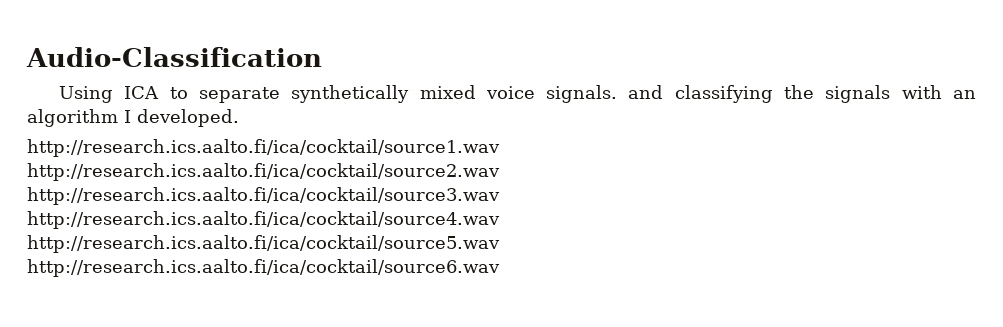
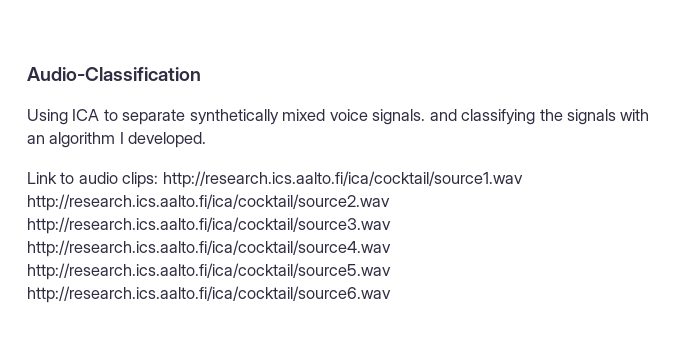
(239, 118) none -> [27,172,159,188] Link to audio clips:

